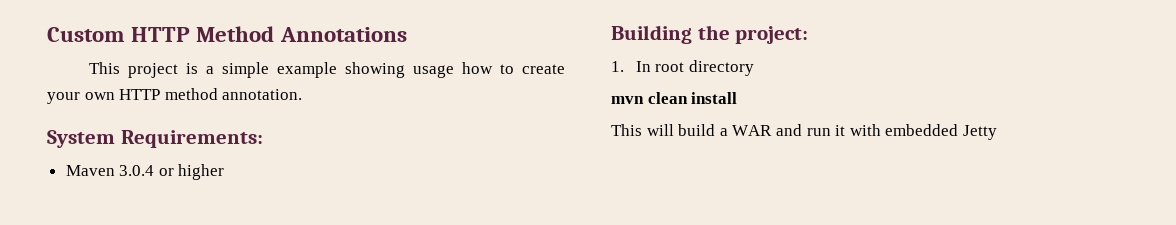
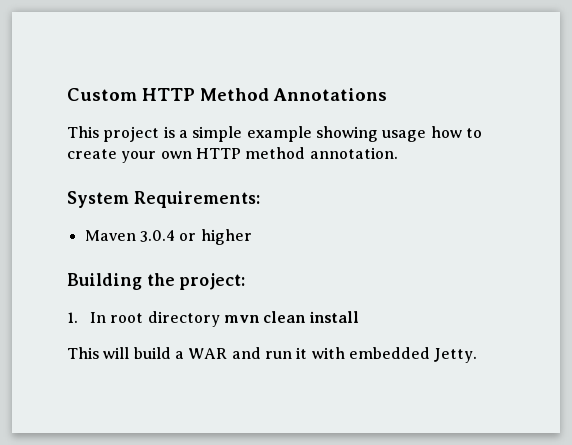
(754, 68) // -> (220, 319) none
[962,125,997,140] Jetty -> [434,348,478,363] Jetty.

